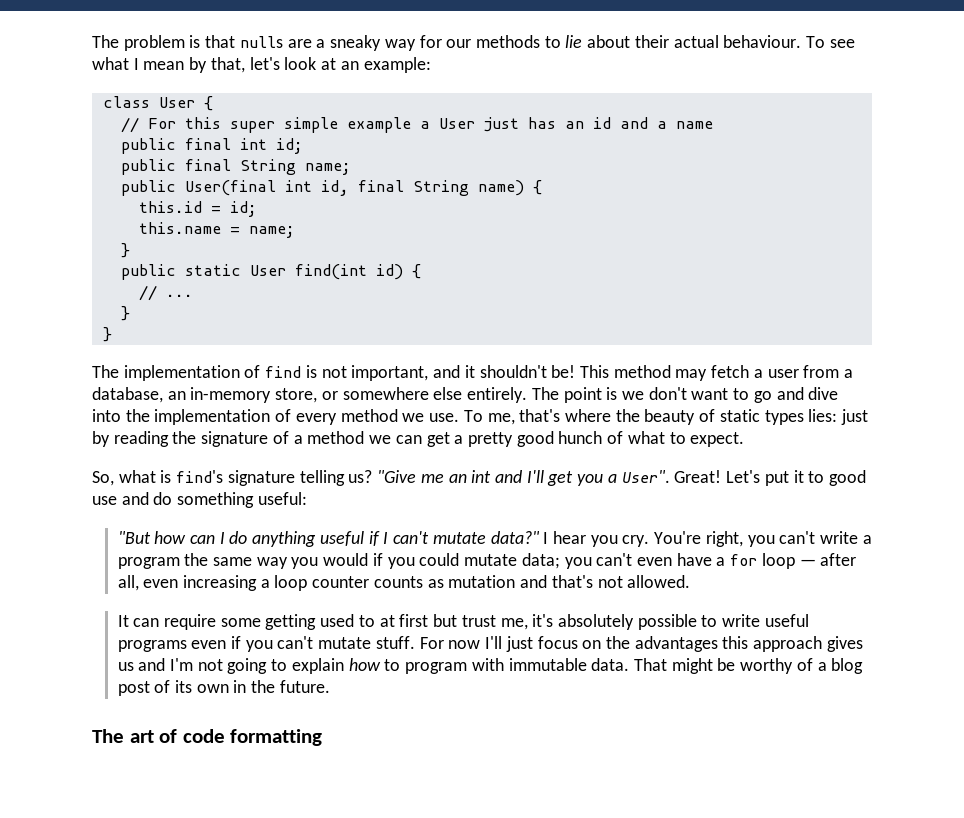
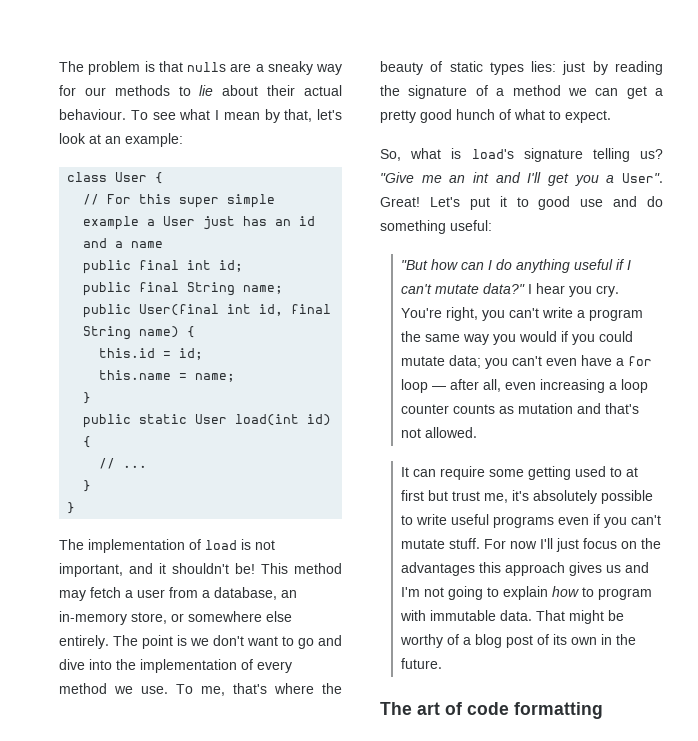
[294,264,367,280] find(int -> [235,414,300,426] load(int
[265,366,302,378] find -> [205,540,237,550] load
[176,470,224,483] find's -> [471,149,514,159] load's

